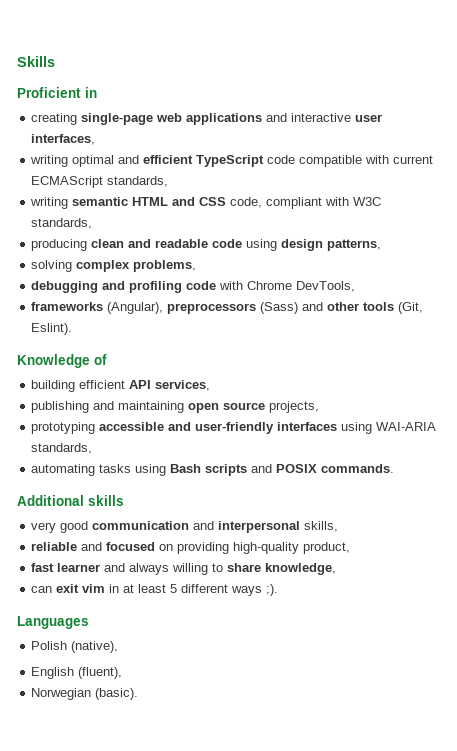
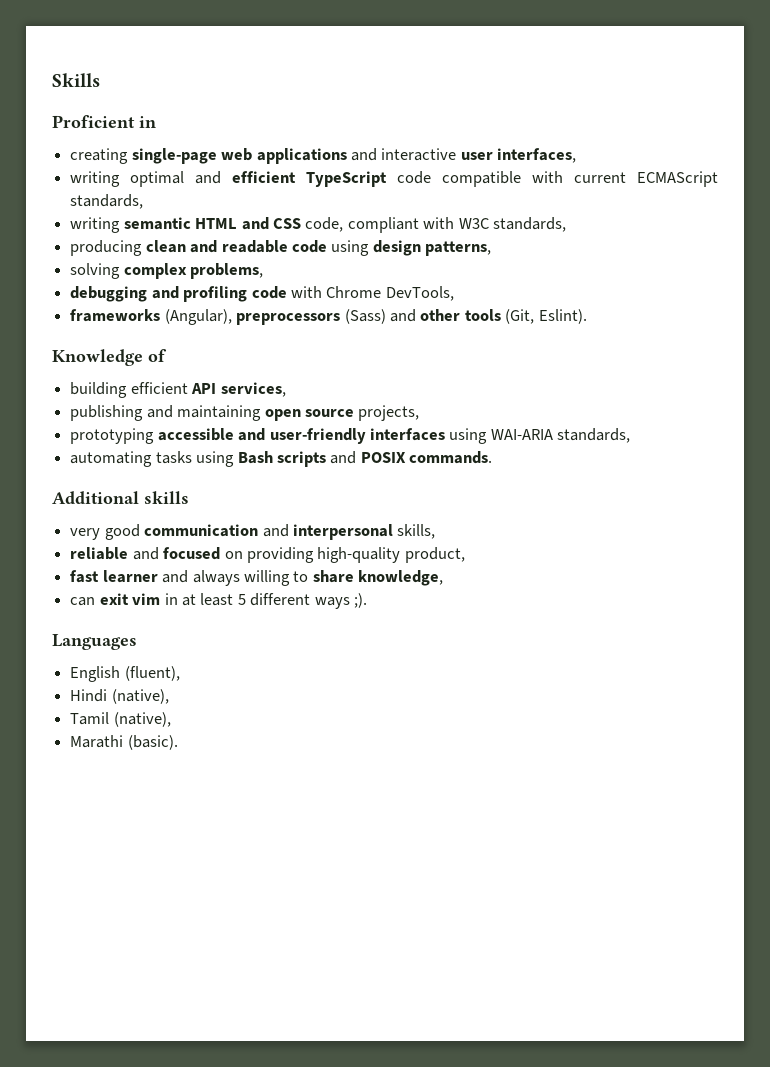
[31,641,119,653] // Polish (native), -> (137, 642) none
[31,688,92,700] Norwegian -> [70,689,169,704] [70,712,171,727] [70,735,124,748] Hindi (native), // Tamil (native), // Marathi

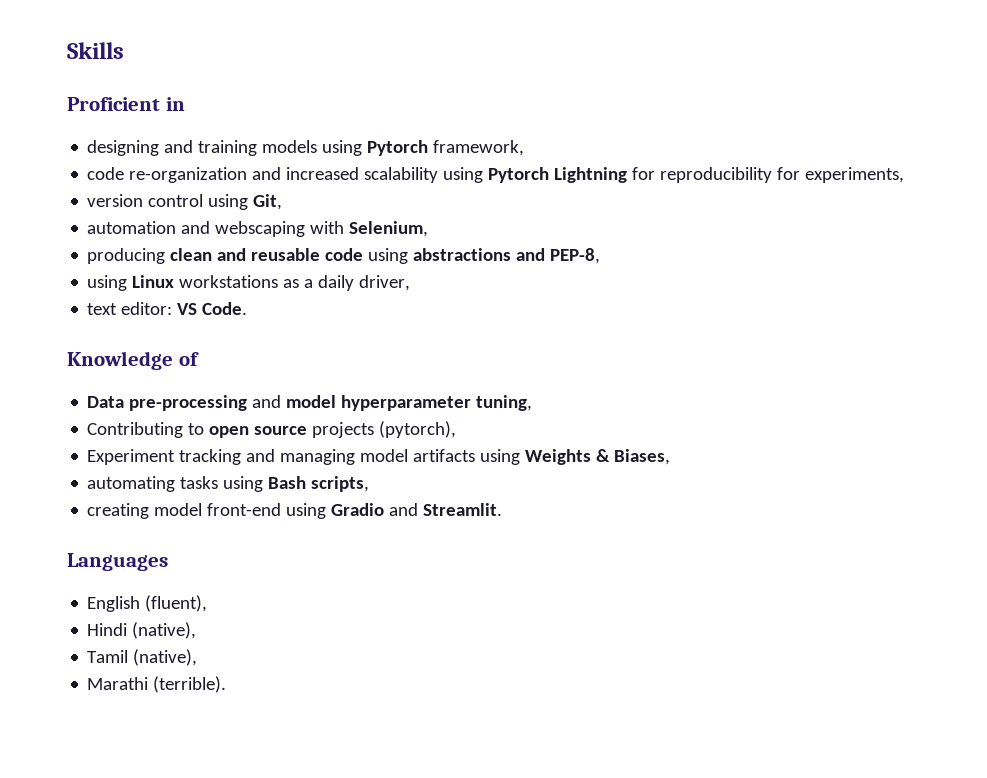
[70,148,577,164] [70,171,718,187] [70,194,144,209] [70,217,567,233] creating single-page web applications and interactive user interfaces, // writing optimal and efficient TypeScript code compatible with current ECMAScript standards, // writing semantic HTML and CSS code, compliant with W3C standards, -> [87,140,525,156] [87,167,905,183] [87,194,283,210] [87,221,429,237] designing and training models using Pytorch framework, // code re-organization and increased scalability using Pytorch Lightning for reproducibility for experiments, // version control using Git, // automation and webscaping with Selenium,
[221,240,288,253] readable -> [251,248,321,261] reusable
[372,240,492,256] [70,263,264,279] [70,286,454,302] [70,309,587,325] [52,349,167,366] [70,382,286,398] [70,405,420,421] [70,428,631,444] [70,451,493,467] [52,491,189,504] [70,524,436,540] [70,547,465,563] [70,570,444,586] [70,593,368,609] design patterns, // solving complex problems, // debugging and profiling code with Chrome DevTools, // frameworks (Angular), preprocessors (Sass) and other tools (Git, Eslint). // Knowledge of // building efficient API services, // publishing and maintaining open source projects, // prototyping accessible and user-friendly interfaces using WAI-ARIA standards, // automating tasks using Bash scripts and POSIX commands. // Additional skills // very good communication and interpersonal skills, // reliable and focused on providing high-quality product, // fast learner and always willing to share knowledge, // can exit vim in at least 5 different ways ;). -> [413,248,601,264] [87,275,411,291] [87,302,248,315] [67,351,199,370] [87,395,533,411] [87,421,457,438] [87,449,671,465] [87,476,370,492] [87,503,503,519] abstractions and PEP-8, // using Linux workstations as a daily driver, // text editor: VS Code. // Knowledge of // Data pre-processing and model hyperparameter tuning, // Contributing to open source projects (pytorch), // Experiment tracking and managing model artifacts using Weights & Biases, // automating tasks using Bash scripts, // creating model front-end using Gradio and Streamlit.
[127,735,178,750] (basic). -> [153,676,227,693] (terrible).

